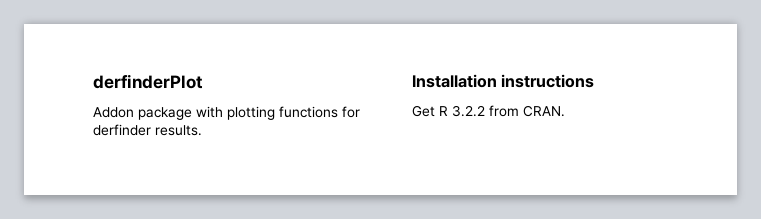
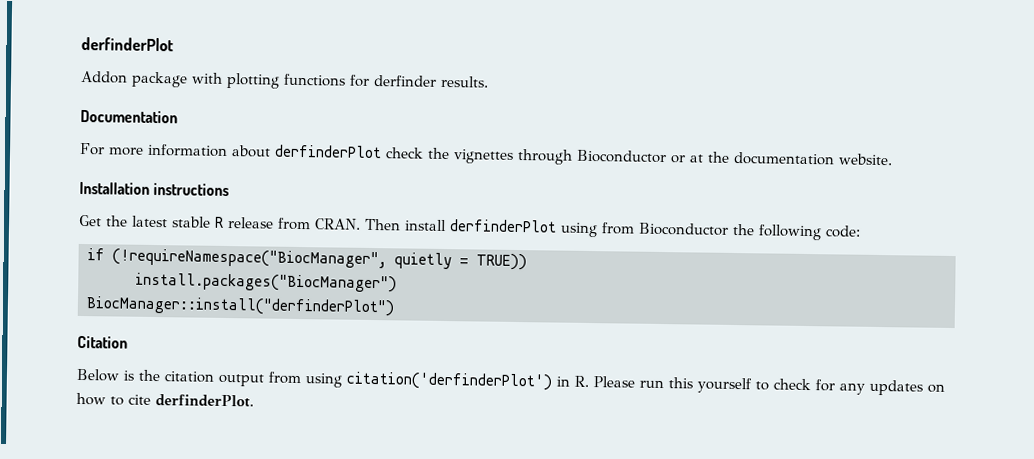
[412,74,595,88] [412,105,565,117] Installation instructions // Get R 3.2.2 from CRAN. -> [80,109,178,124] [79,142,893,166] [79,181,230,197] [79,214,861,241] [87,248,527,271] [135,272,397,293] [86,296,395,317] [77,335,128,349] [76,368,945,396] [76,392,254,408] Documentation // For more information about derfinderPlot check the vignettes through Bioconductor or at the documentation website. // Installation instructions // Get the latest stable R release from CRAN. Then install derfinderPlot using from Bioconductor the following code: // if (!requireNamespace("BiocManager", quietly = TRUE)) // install.packages("BiocManager") // BiocManager::install("derfinderPlot") // Citation // Below is the citation output from using citation('derfinderPlot') in R. Please run this yourself to check for any updates on how to cite derfinderPlot.

